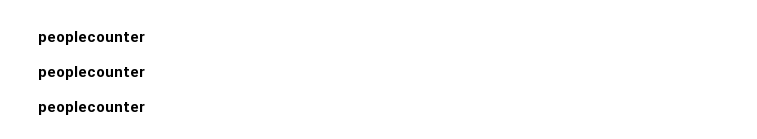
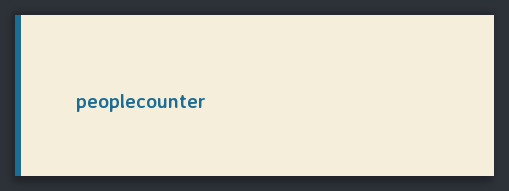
[38,31,145,45] [38,66,145,80] [38,101,145,115] peoplecounter // peoplecounter // peoplecounter -> [76,94,206,112] peoplecounter

